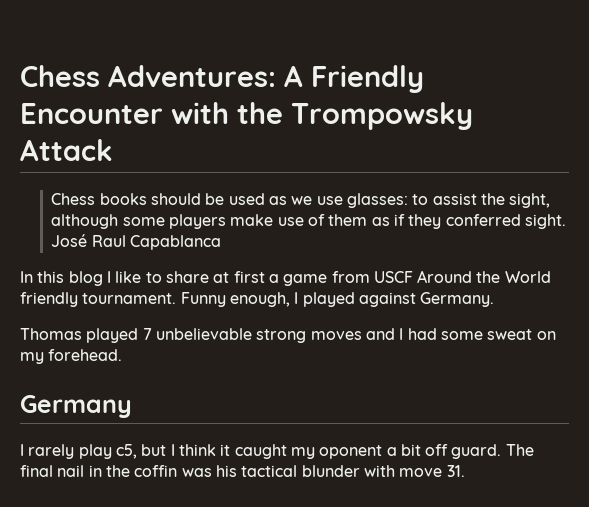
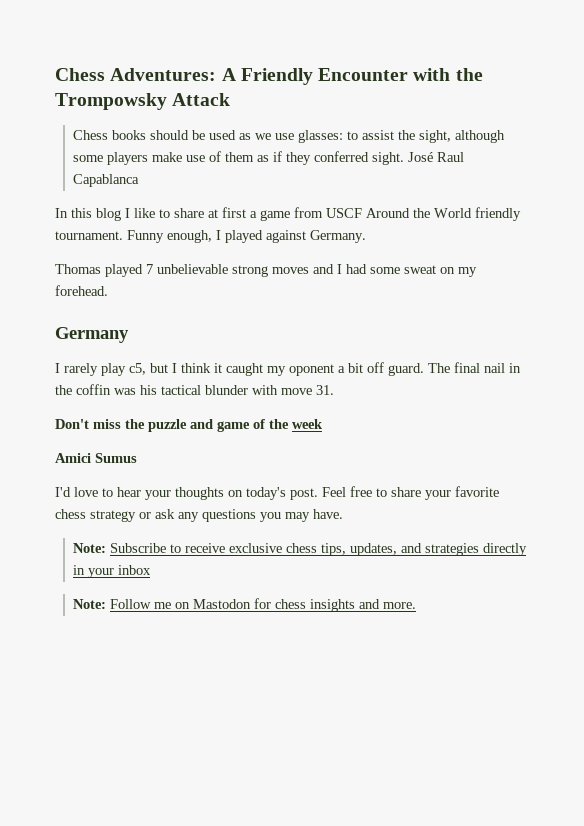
(465, 471) none -> [55,419,323,432] [55,453,137,463] [55,486,499,500] [55,509,343,522] [73,543,528,556] [73,565,152,578] [73,598,417,612] // Don't miss the puzzle and game of the week // Amici Sumus // I'd love to hear your thoughts on today's post. Feel free to share your favorite chess strategy or ask any questions you may have. // Note: Subscribe to receive exclusive chess tips, updates, and strategies directly in your inbox // Note: Follow me on Mastodon for chess insights and more.

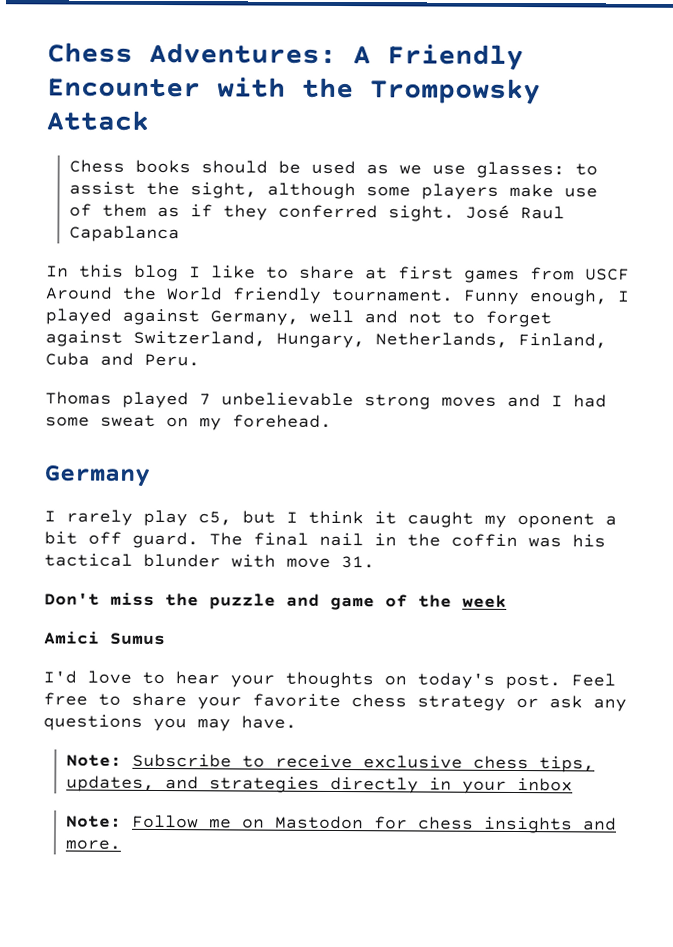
[250,210,290,221] a game -> [464,269,520,284] games
[310,230,366,243] Germany. -> [210,309,552,328] [45,330,607,349] [45,352,200,367] Germany, well and not to forget against Switzerland, Hungary, Netherlands, Finland, Cuba and Peru.

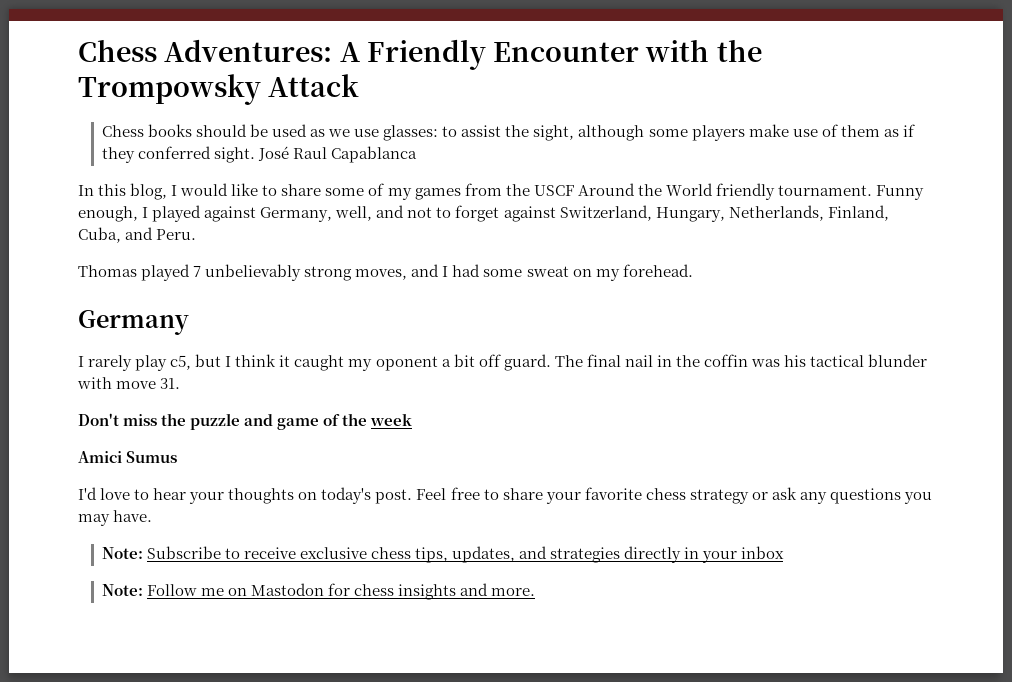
[134,264,454,282] blog I like to share at first -> [130,183,412,200] blog, I would like to share some of my
(575, 274) none -> [505,184,530,196] the
[309,309,354,324] well -> [335,206,373,221] well,
[45,352,90,366] Cuba -> [78,227,121,243] Cuba,
[221,392,497,410] unbelievable strong moves -> [205,264,408,281] unbelievably strong moves,

